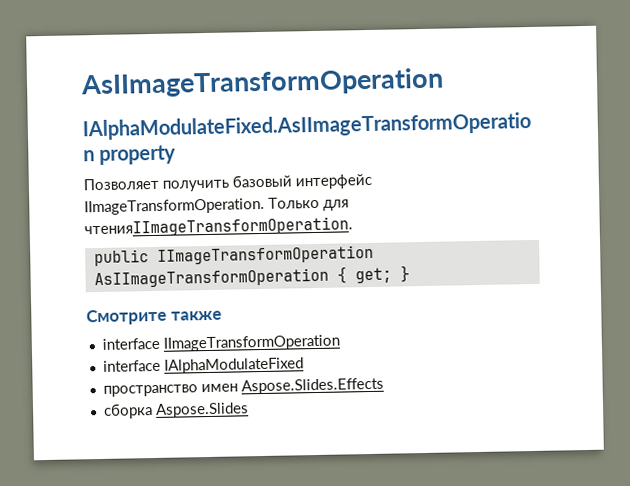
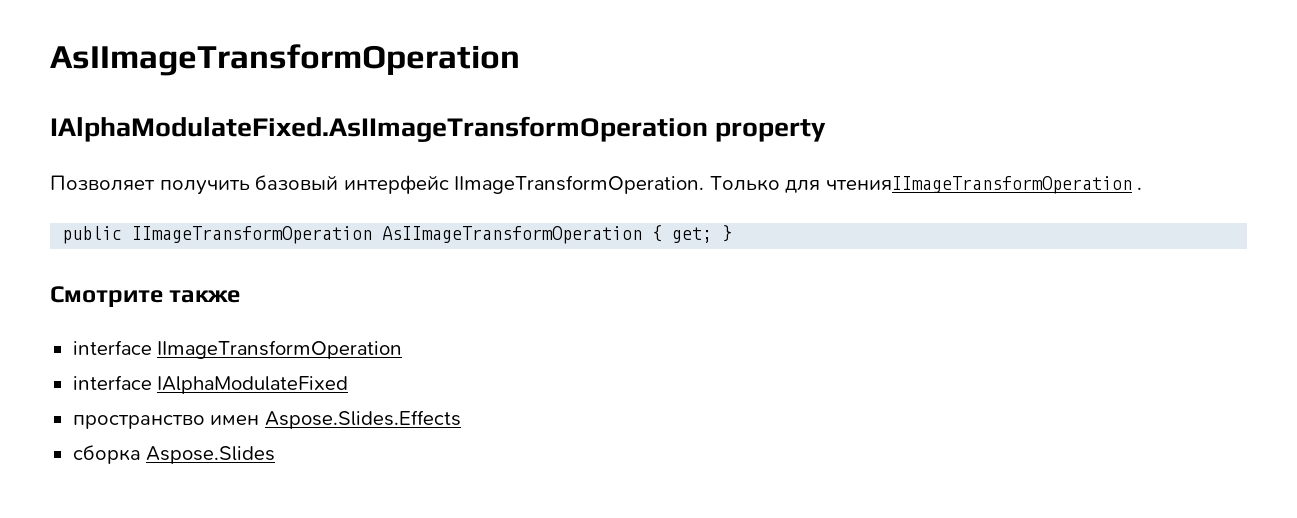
[84,216,353,238] чтенияIImageTransformOperation. -> [825,176,1143,194] чтенияIImageTransformOperation .

